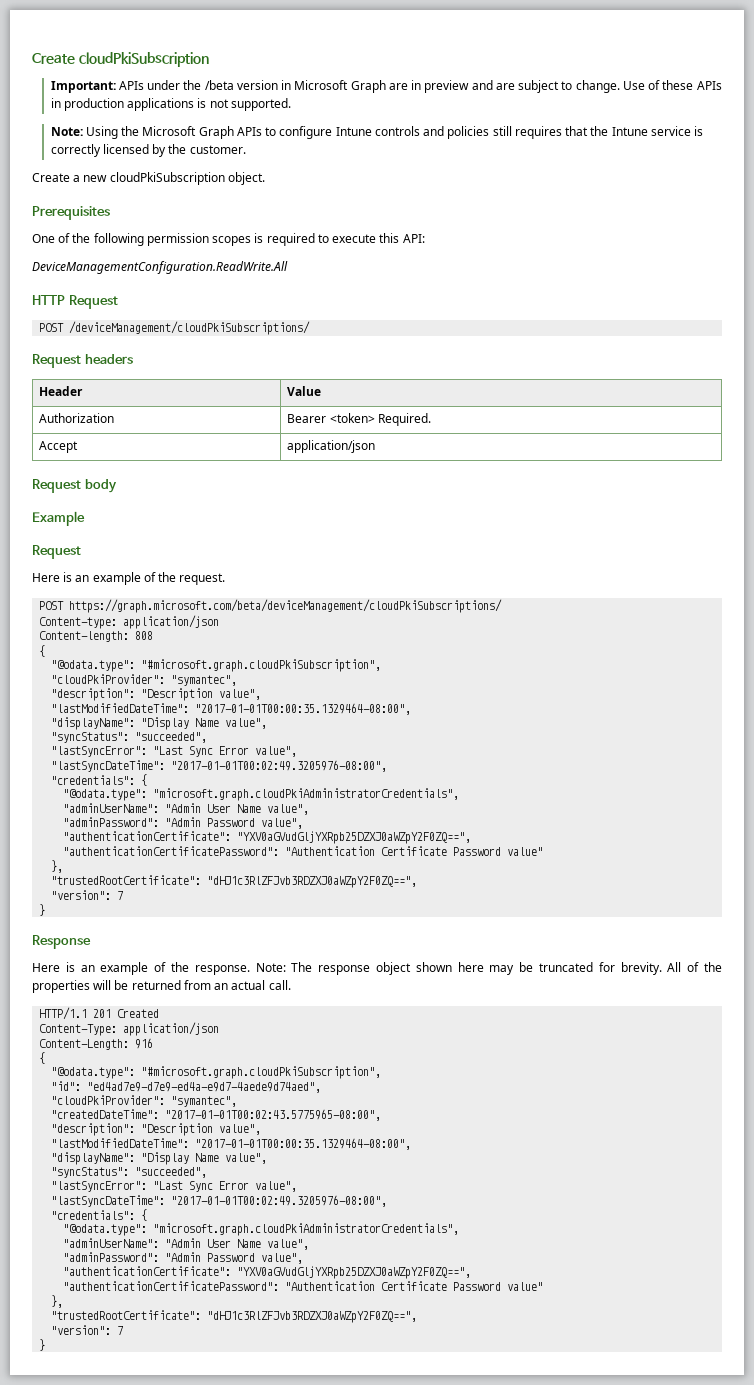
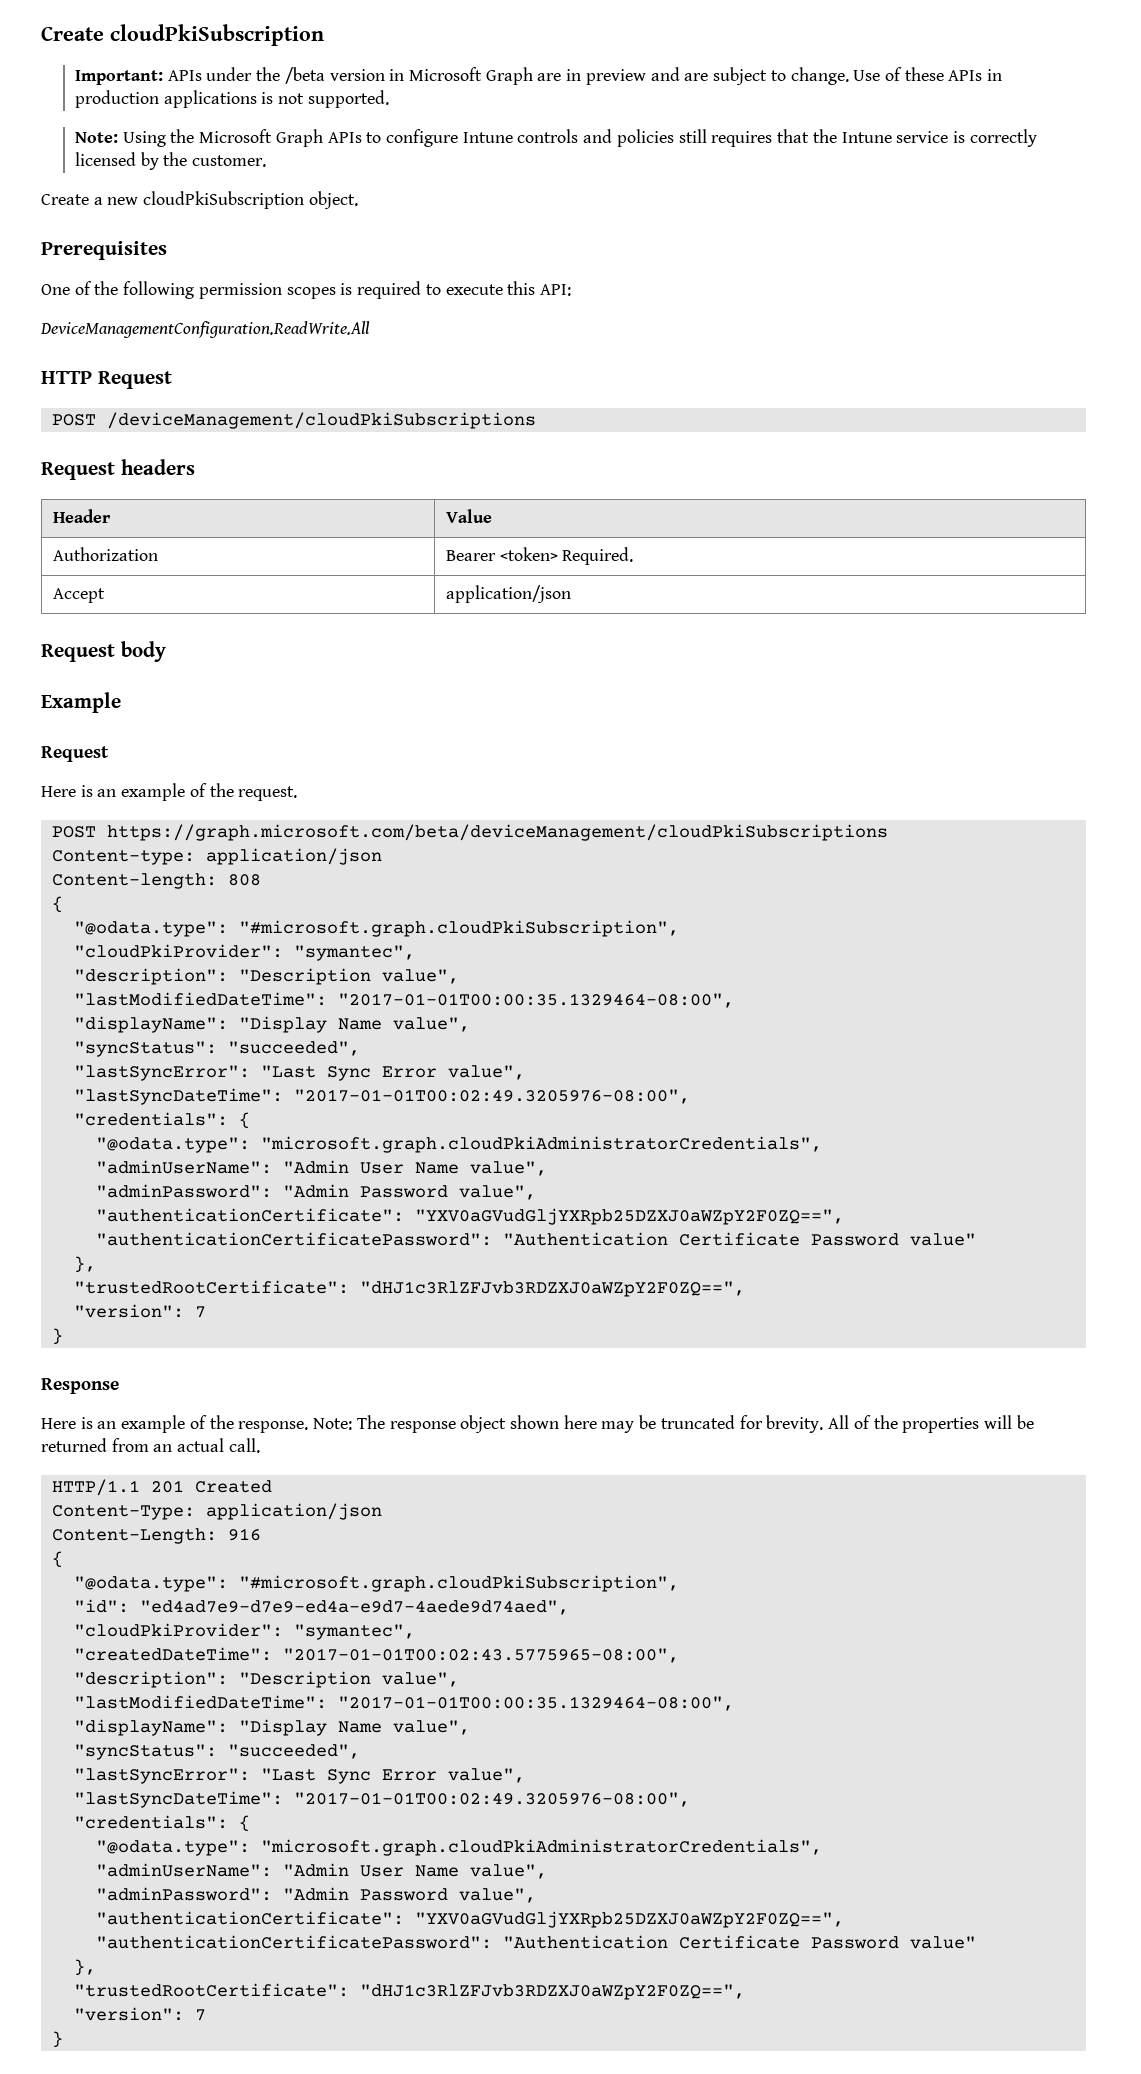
[69,321,311,335] /deviceManagement/cloudPkiSubscriptions/ -> [106,412,536,429] /deviceManagement/cloudPkiSubscriptions
[69,599,503,613] https://graph.microsoft.com/beta/deviceManagement/cloudPkiSubscriptions/ -> [106,824,888,841] https://graph.microsoft.com/beta/deviceManagement/cloudPkiSubscriptions

